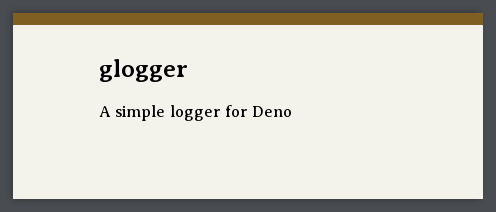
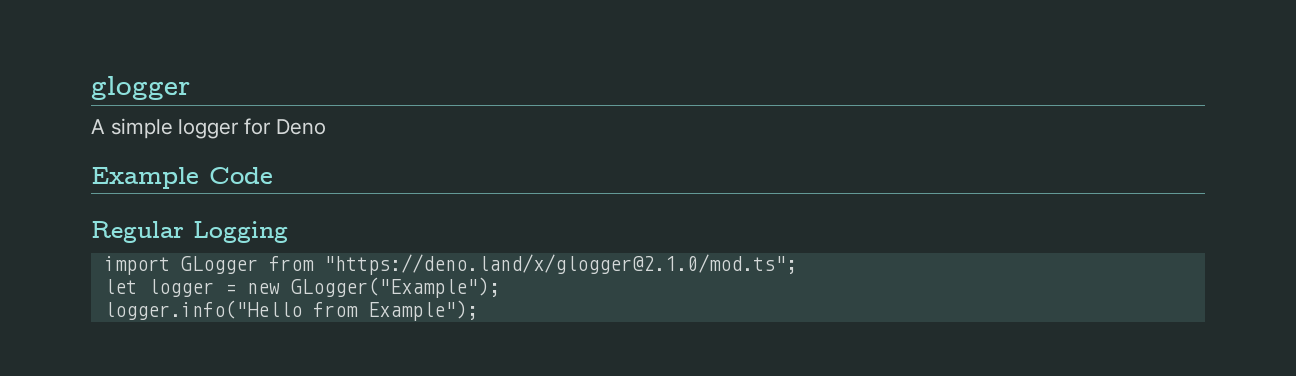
(293, 111) none -> [91,167,273,189] [91,221,288,243] [103,254,797,275] [103,277,500,298] [103,300,478,321] // Example Code // Regular Logging // import GLogger from "https://deno.land/x/glogger@2.1.0/mod.ts"; // let logger = new GLogger("Example"); // logger.info("Hello from Example");

